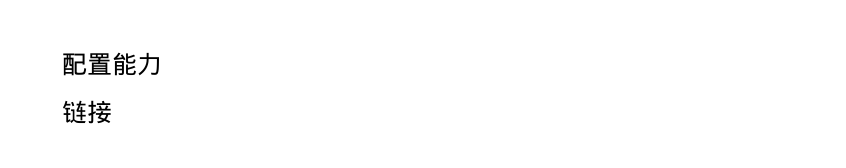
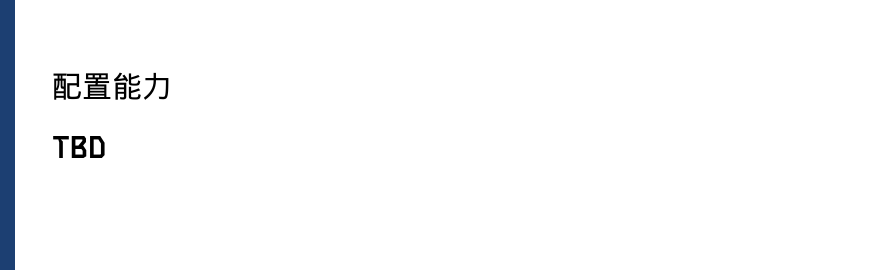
[62,100,112,124] 链接 -> [52,136,106,158] TBD

